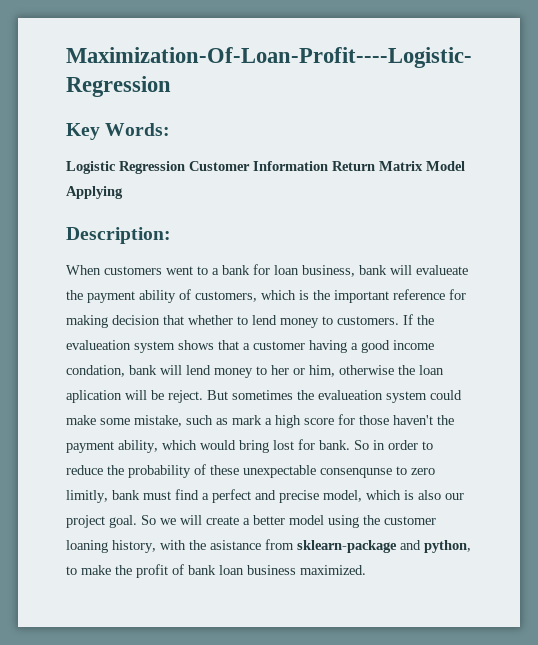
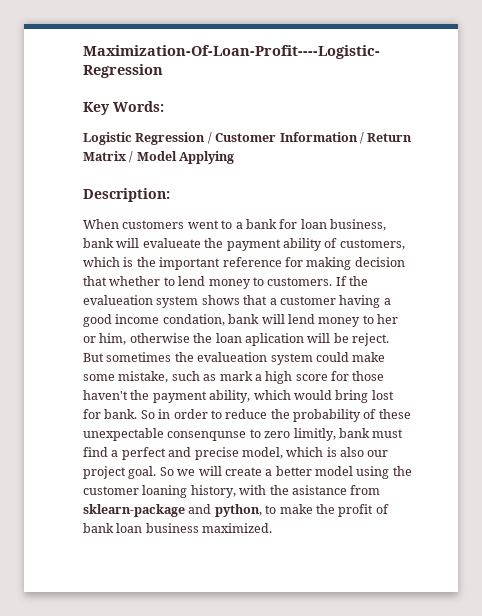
(185, 167) none -> [207,132,212,144] /
(328, 166) none -> [359,132,364,144] /
(423, 166) none -> [129,151,134,163] /

